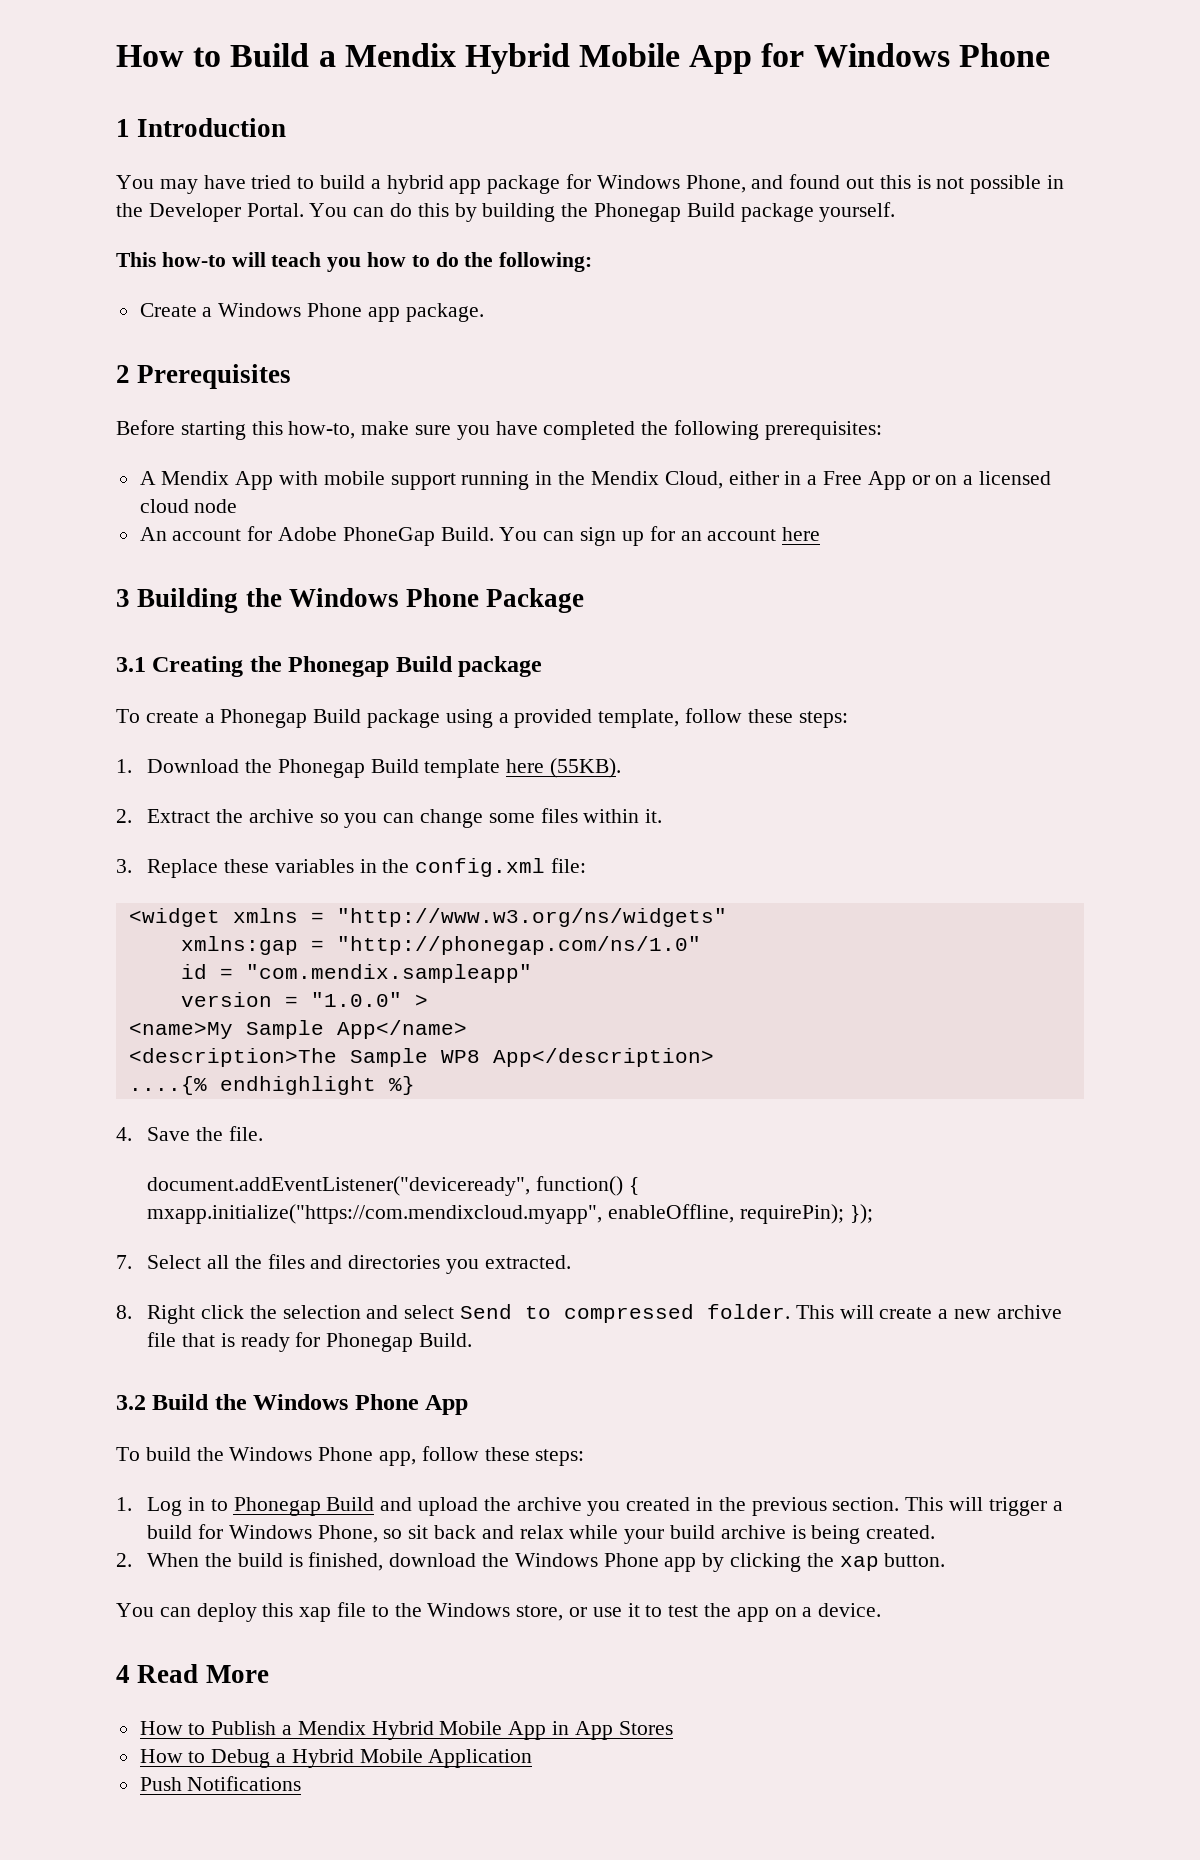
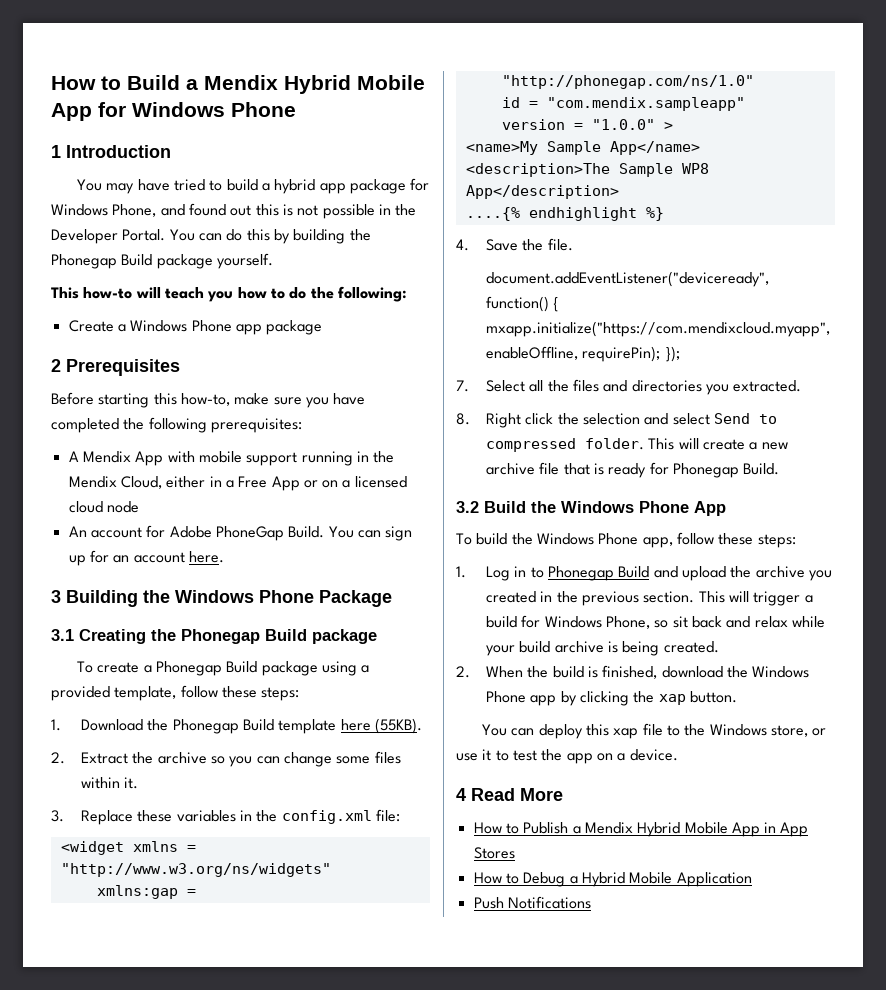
[405,303,484,322] package. -> [266,320,323,335] package
[782,527,821,541] here -> [188,551,224,563] here.

